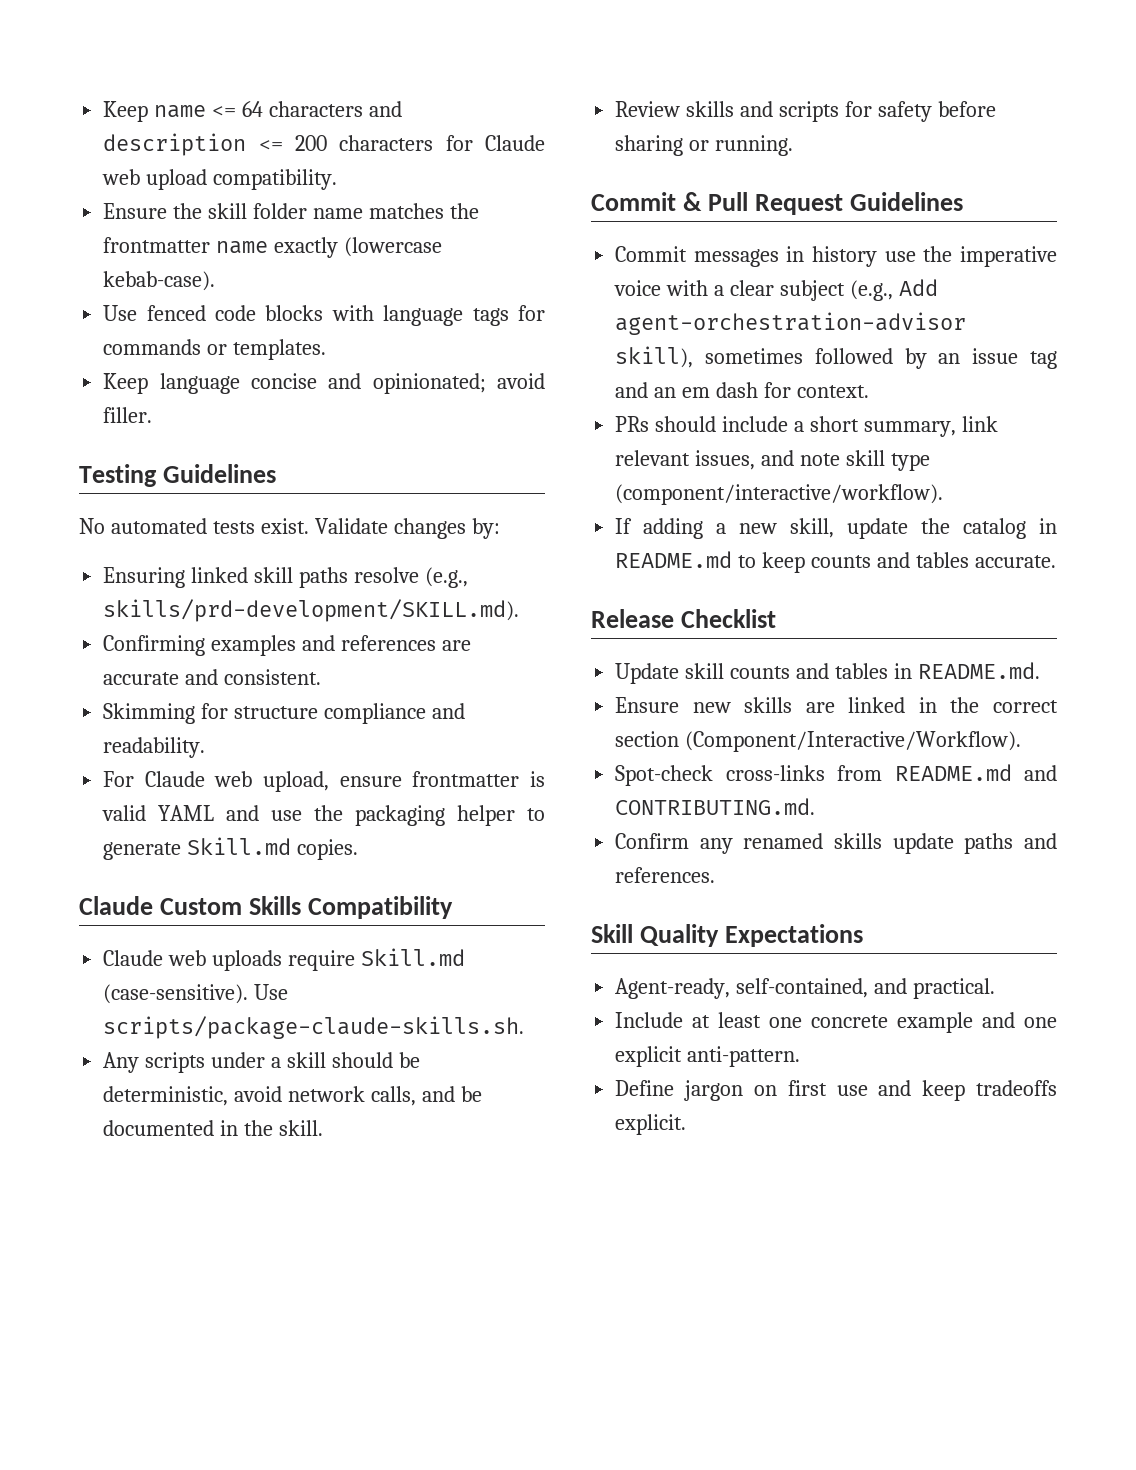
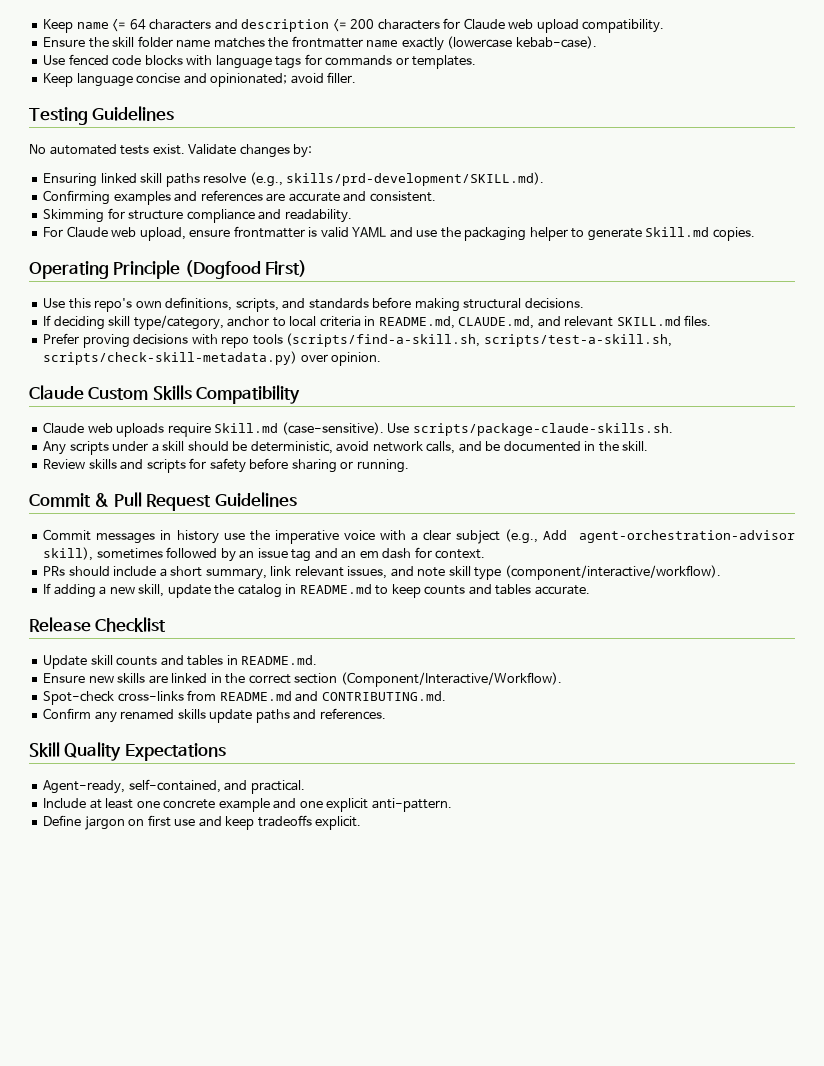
(359, 849) none -> [29,260,308,279] [43,297,584,312] [43,315,712,330] [43,333,672,348] [43,351,382,366] // Operating Principle (Dogfood First) // Use this repo's own definitions, scripts, and standards before making structural decisions. // If deciding skill type/category, anchor to local criteria in README.md, CLAUDE.md, and relevant SKILL.md files. // Prefer proving decisions with repo tools (scripts/find-a-skill.sh, scripts/test-a-skill.sh, scripts/check-skill-metadata.py) over opinion.

